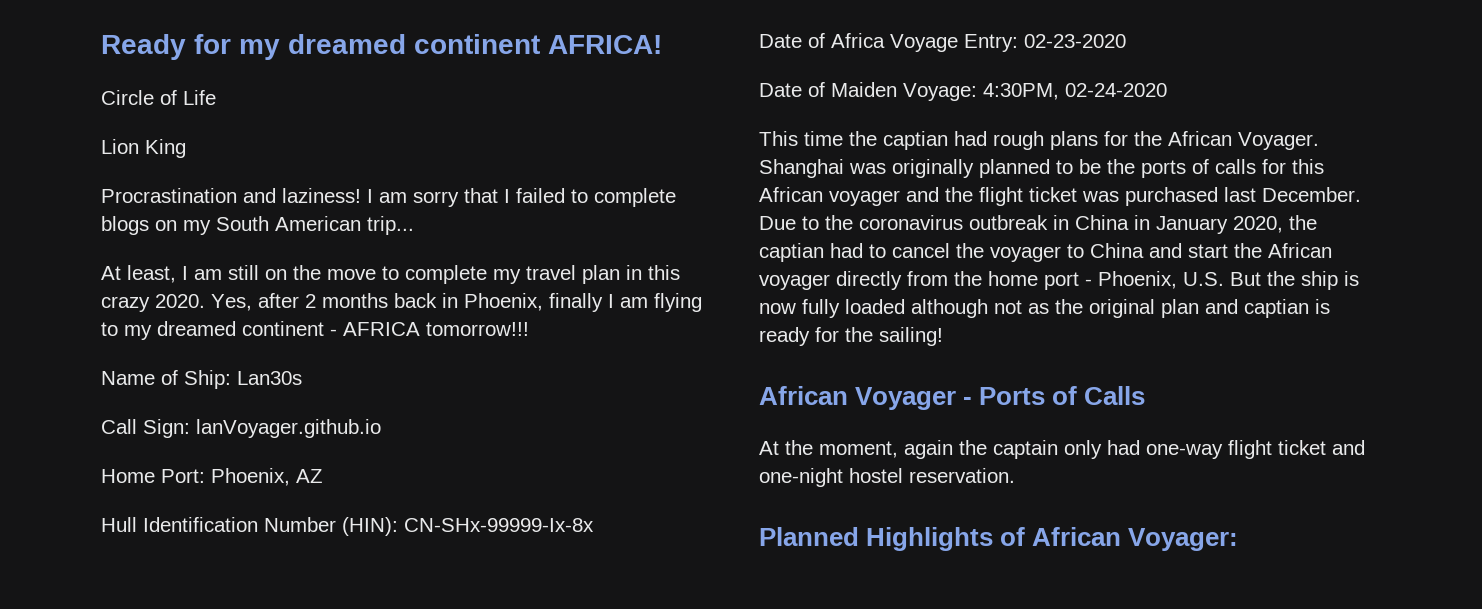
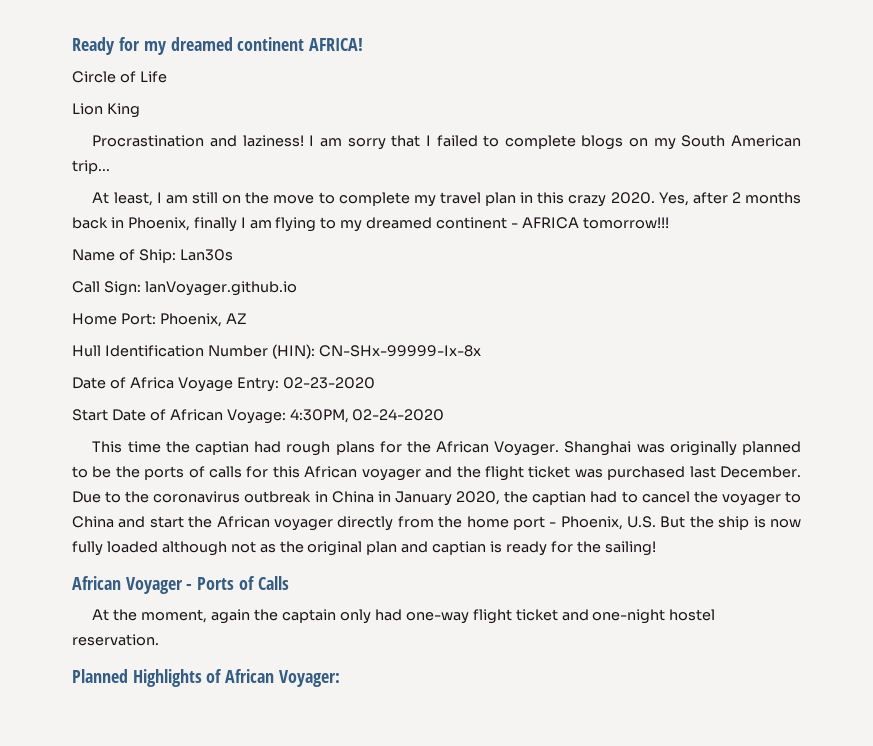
[759,82,897,97] Date of Maiden -> [72,409,223,421] Start Date of African

